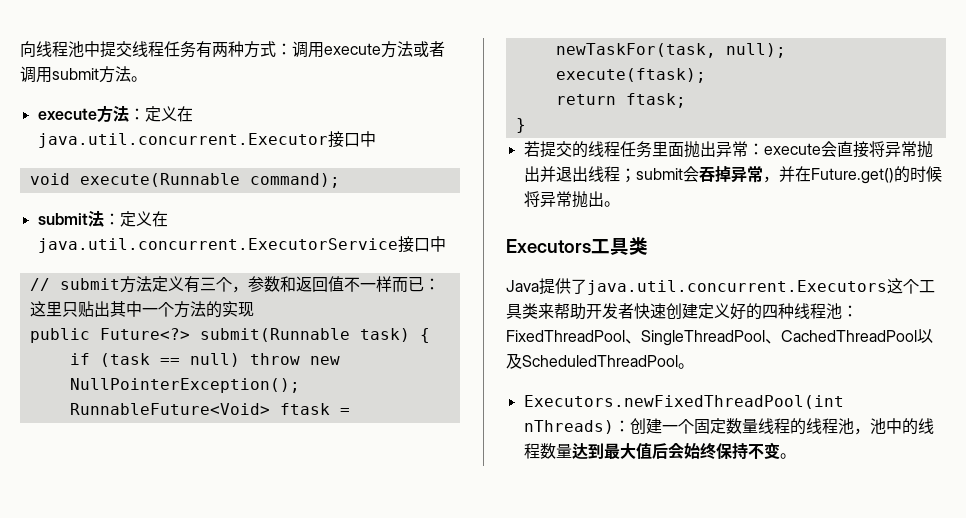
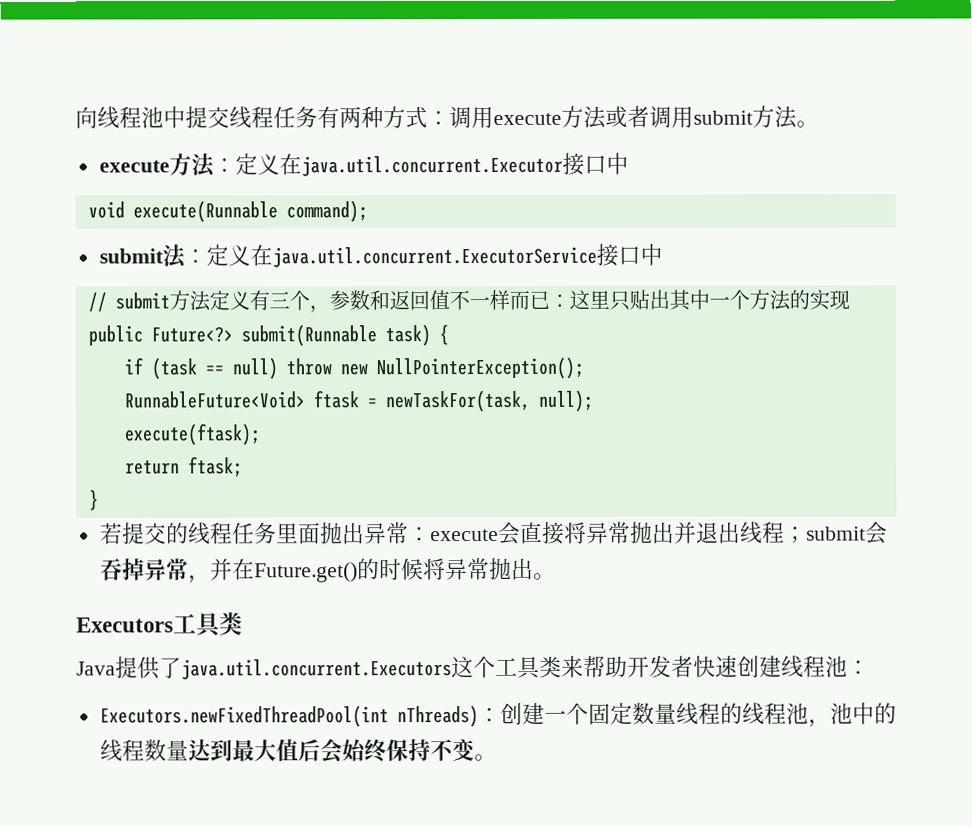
[698,303,794,320] 定义好的四种 -> (782, 666) none
[506,329,933,346] [506,353,694,369] FixedThreadPool、SingleThreadPool、CachedThreadPool以及ScheduledThreadPool。 -> (870, 667) none

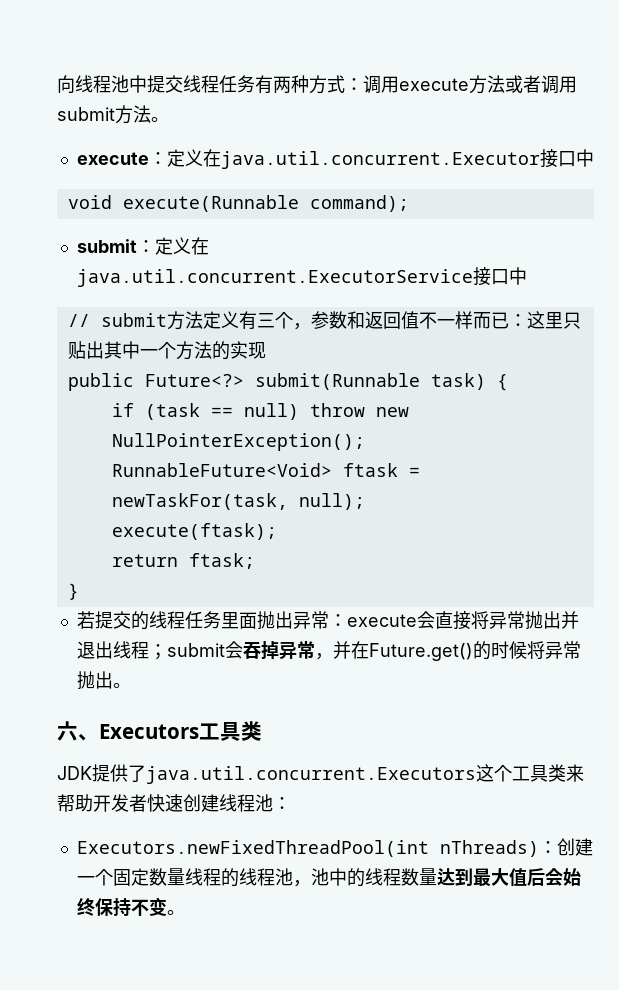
[168,153,216,178] 方法 -> (149, 158) none
[161,244,187,269] 法 -> (137, 246) none
(556, 576) none -> [57,721,99,741] 六、
[76,661,116,676] Java -> [57,766,92,780] JDK

